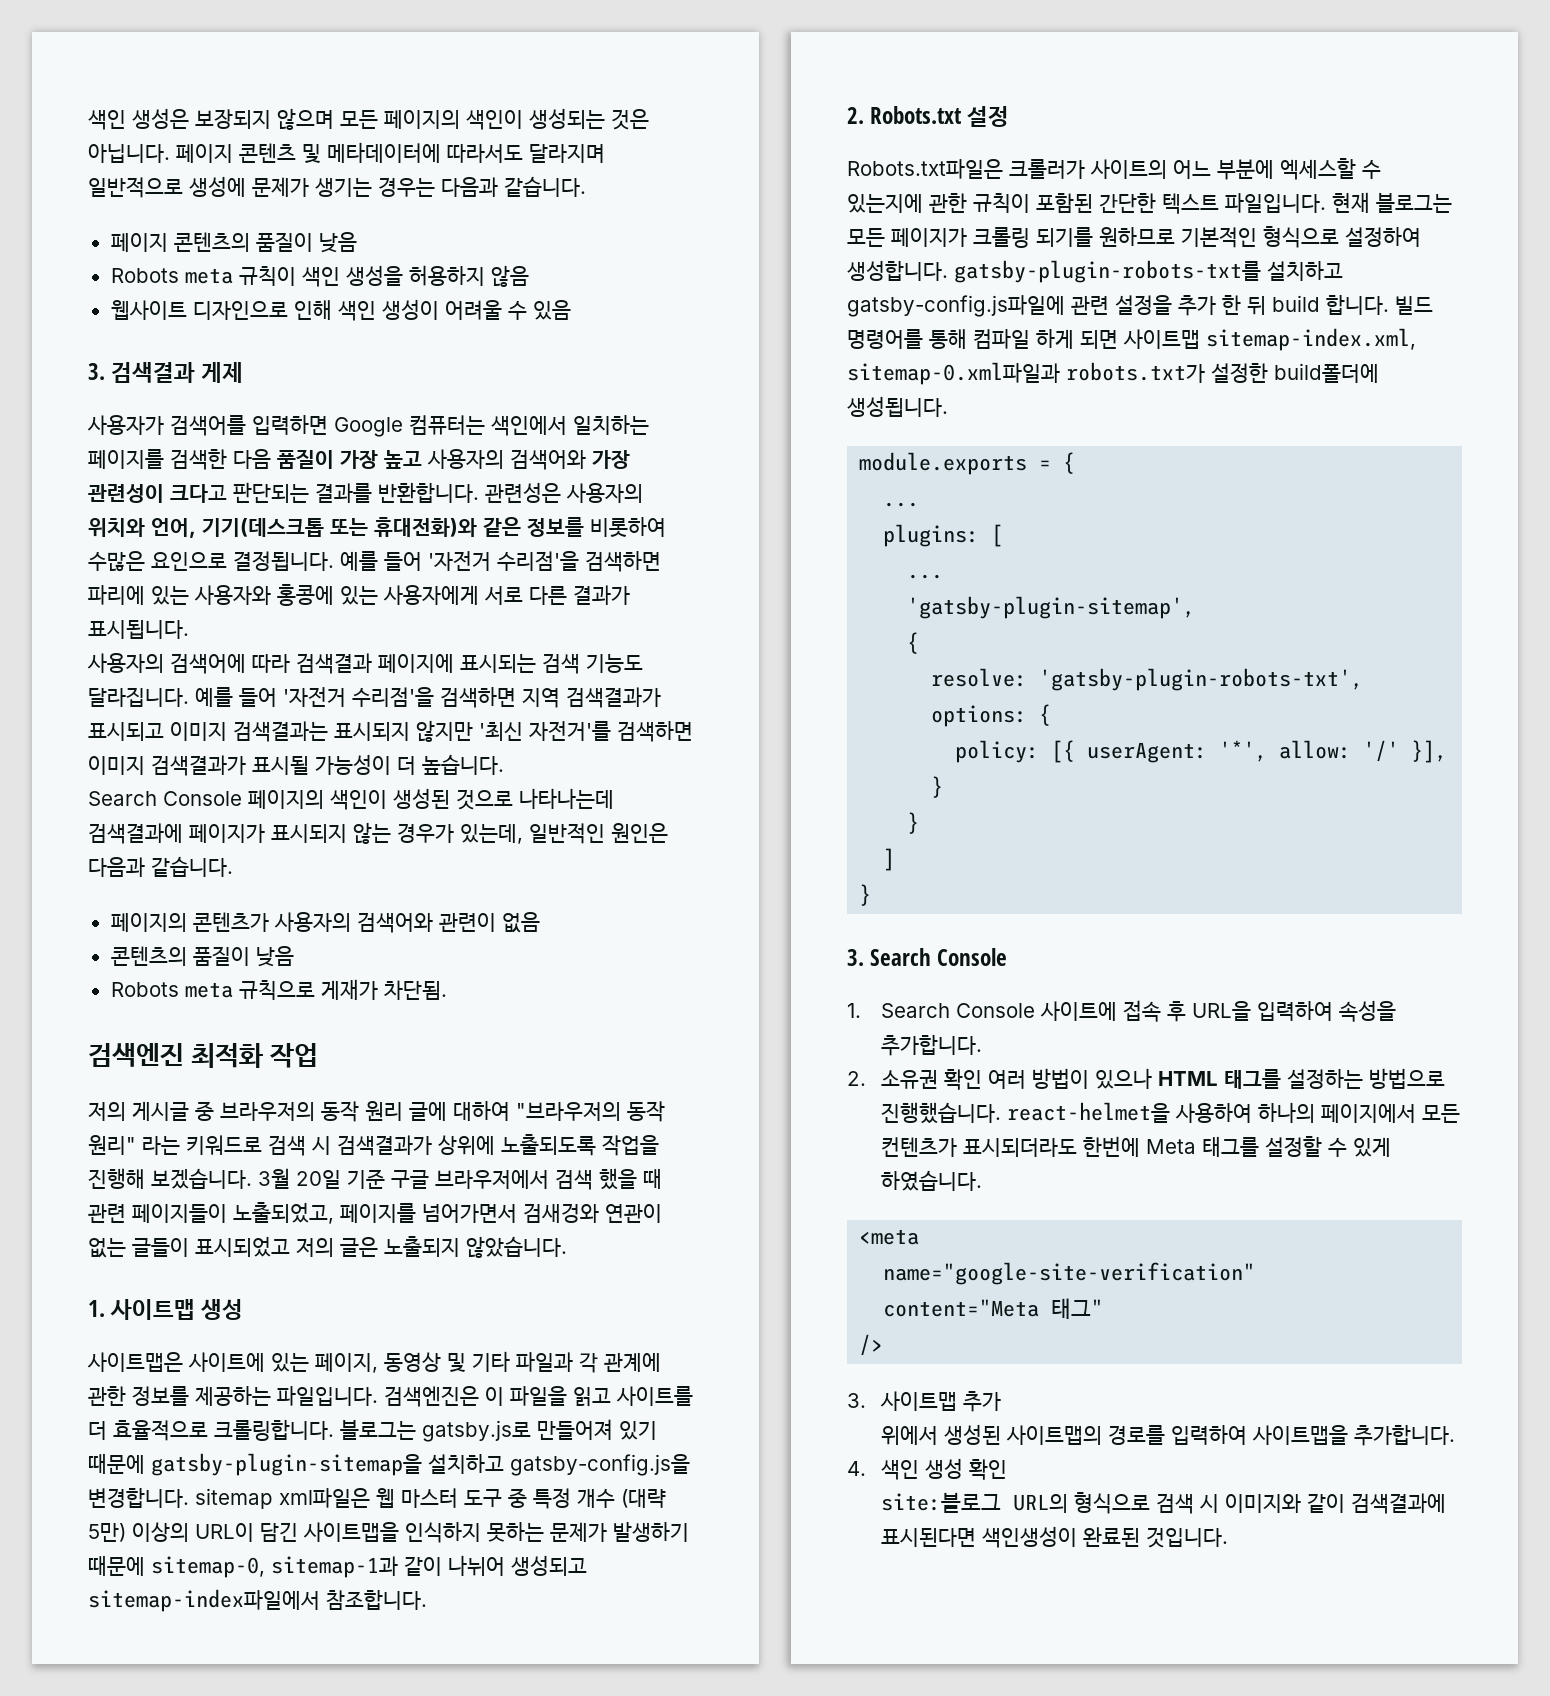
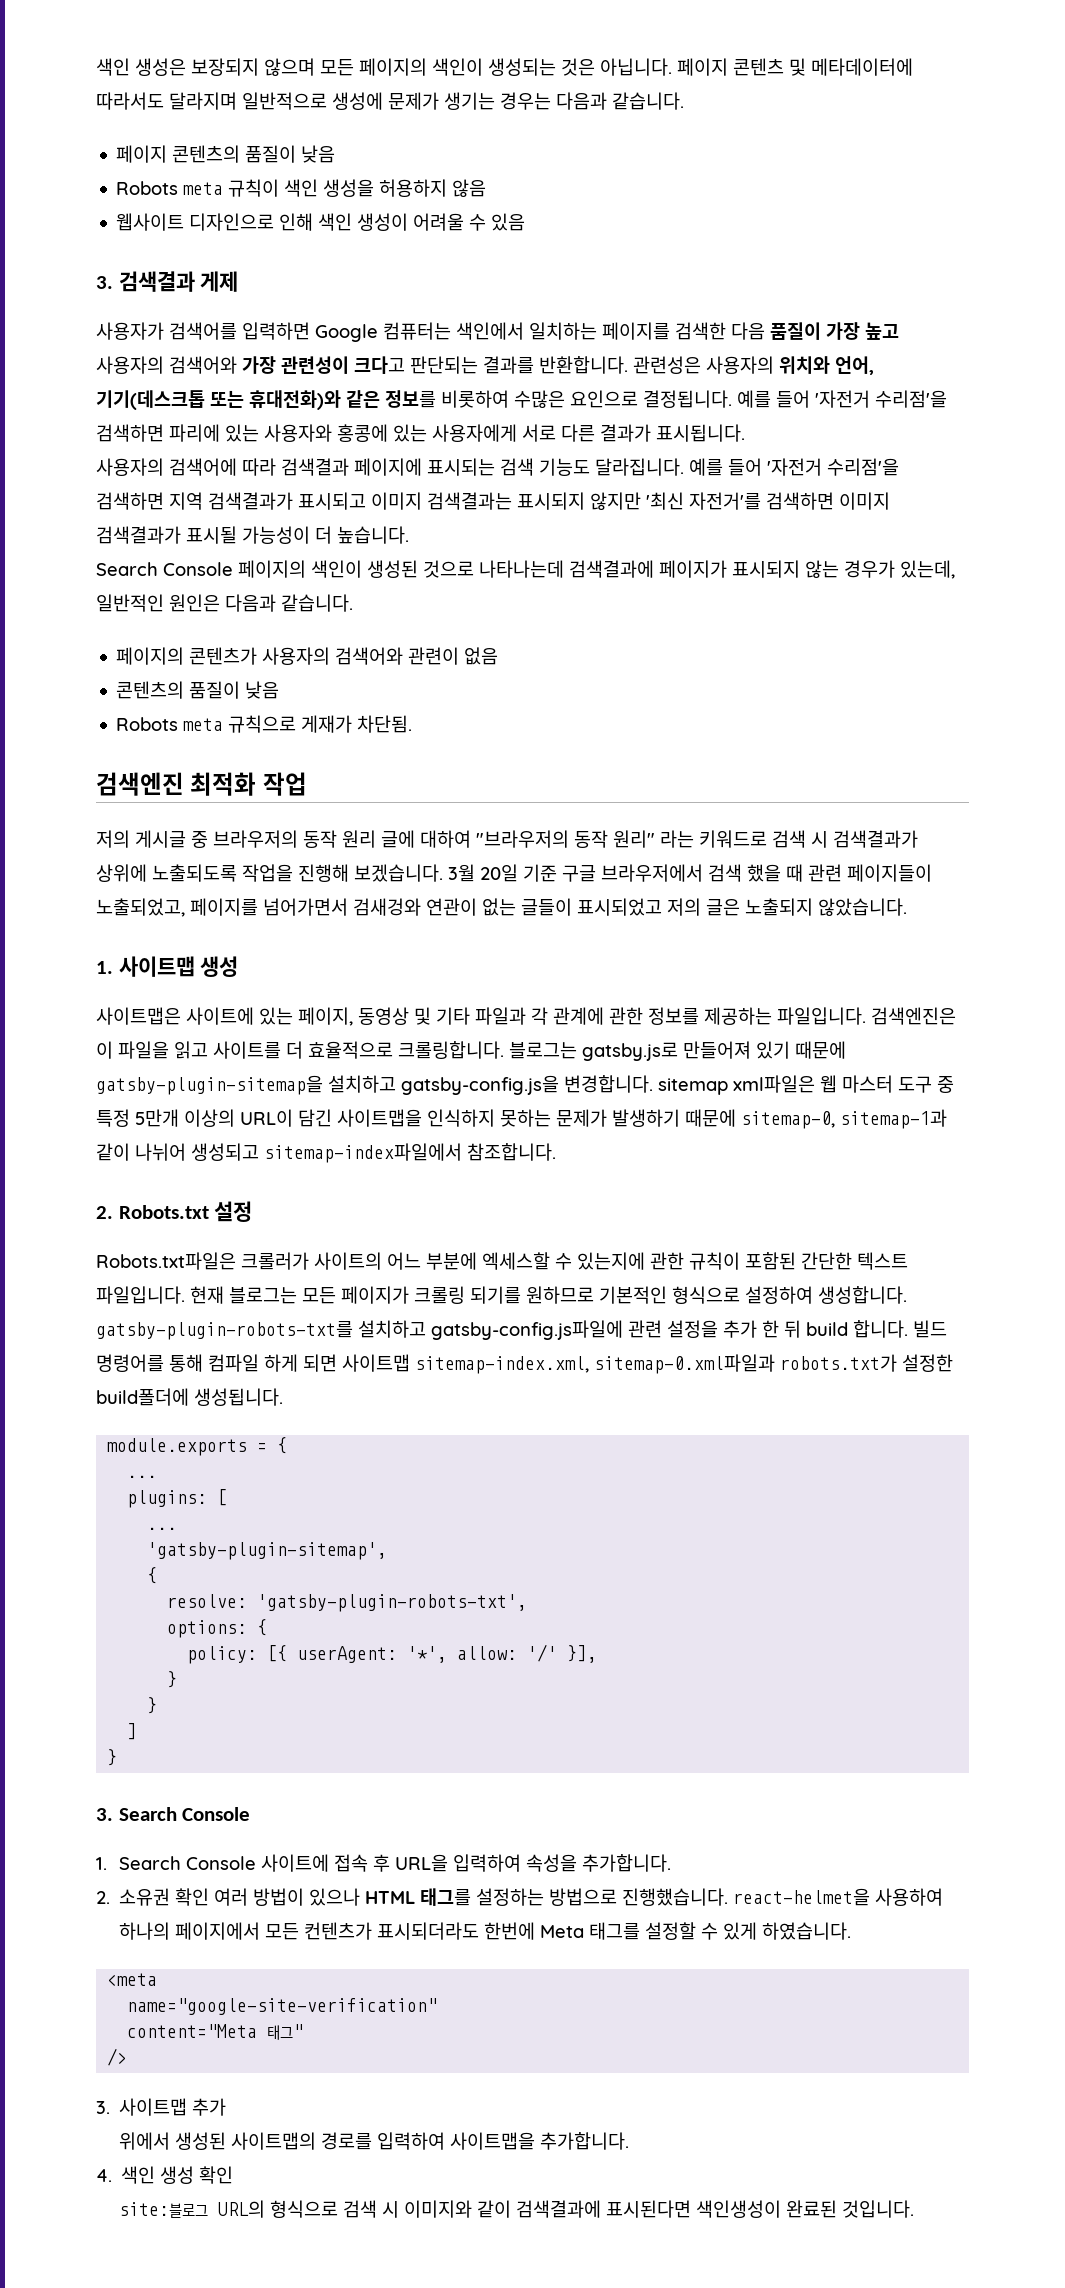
[577,1489,666,1508] [88,1523,126,1542] 개수 (대략 5만) -> [135,1109,179,1127] 5만개

